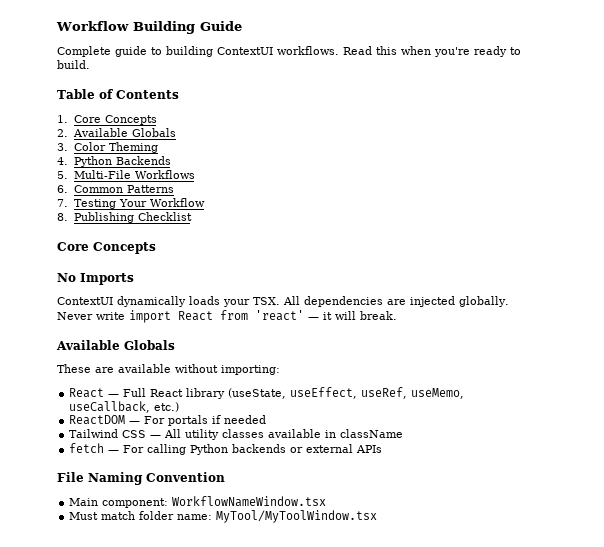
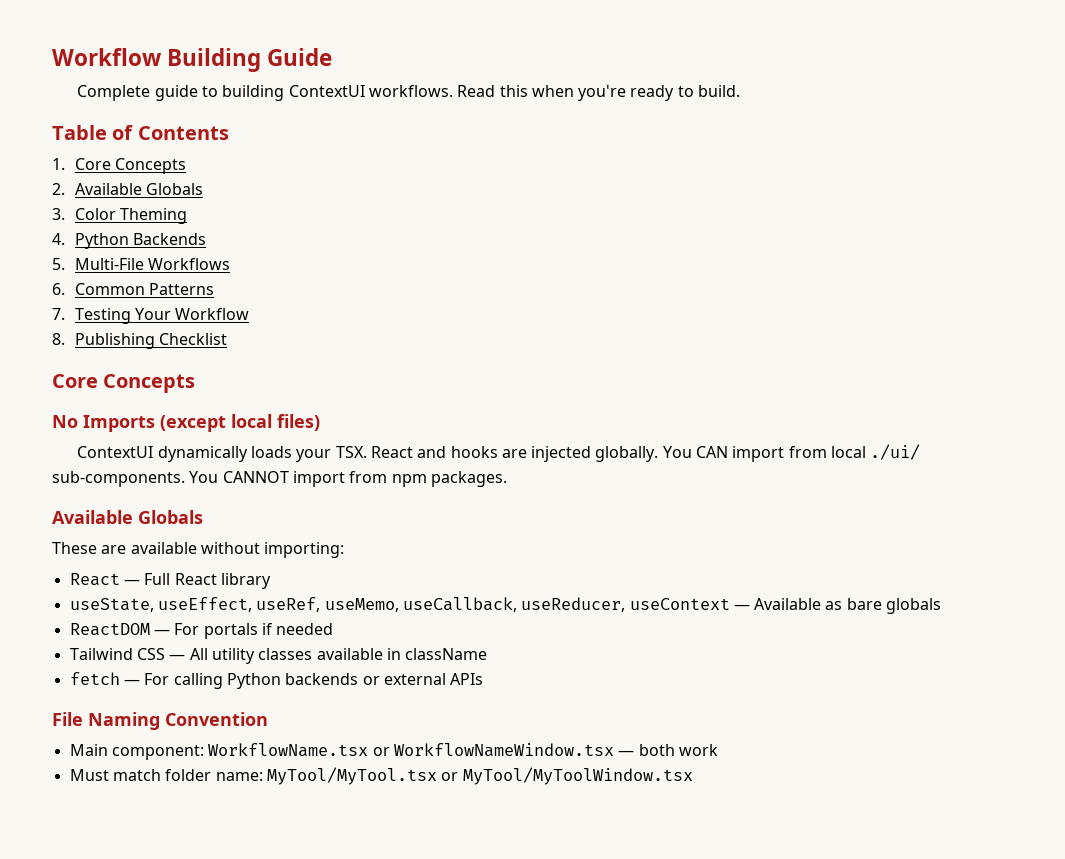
(134, 279) none -> [160,414,320,432] (except local files)
[283,296,509,307] [57,310,397,323] All dependencies are injected globally. Never write import React from 'react' — it will break. -> [370,444,921,462] [52,471,507,487] React and hooks are injected globally. You CAN import from local ./ui/ sub-components. You CANNOT import from npm packages.
[228,388,287,399] (useState, -> [69,598,154,612] // useState,
[154,402,180,412] etc.) -> [521,597,942,614] useReducer, useContext — Available as bare globals
(169, 503) none -> [208,743,390,757] WorkflowName.tsx or
(327, 501) none -> [618,744,718,756] — both work
(213, 517) none -> [266,767,459,785] MyTool/MyTool.tsx or

